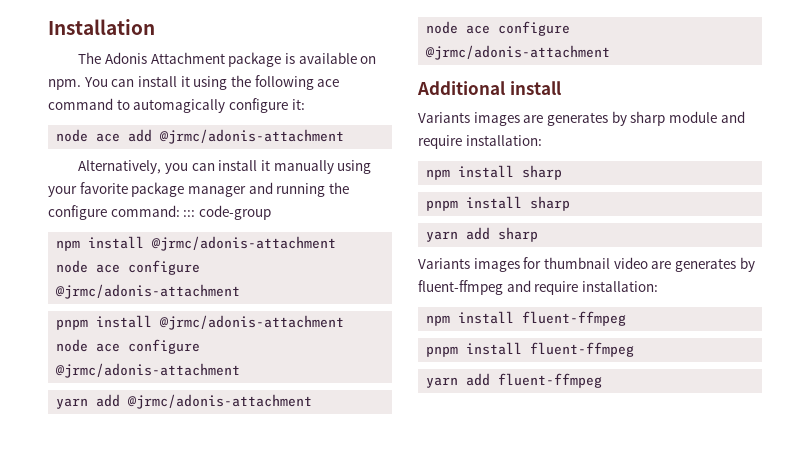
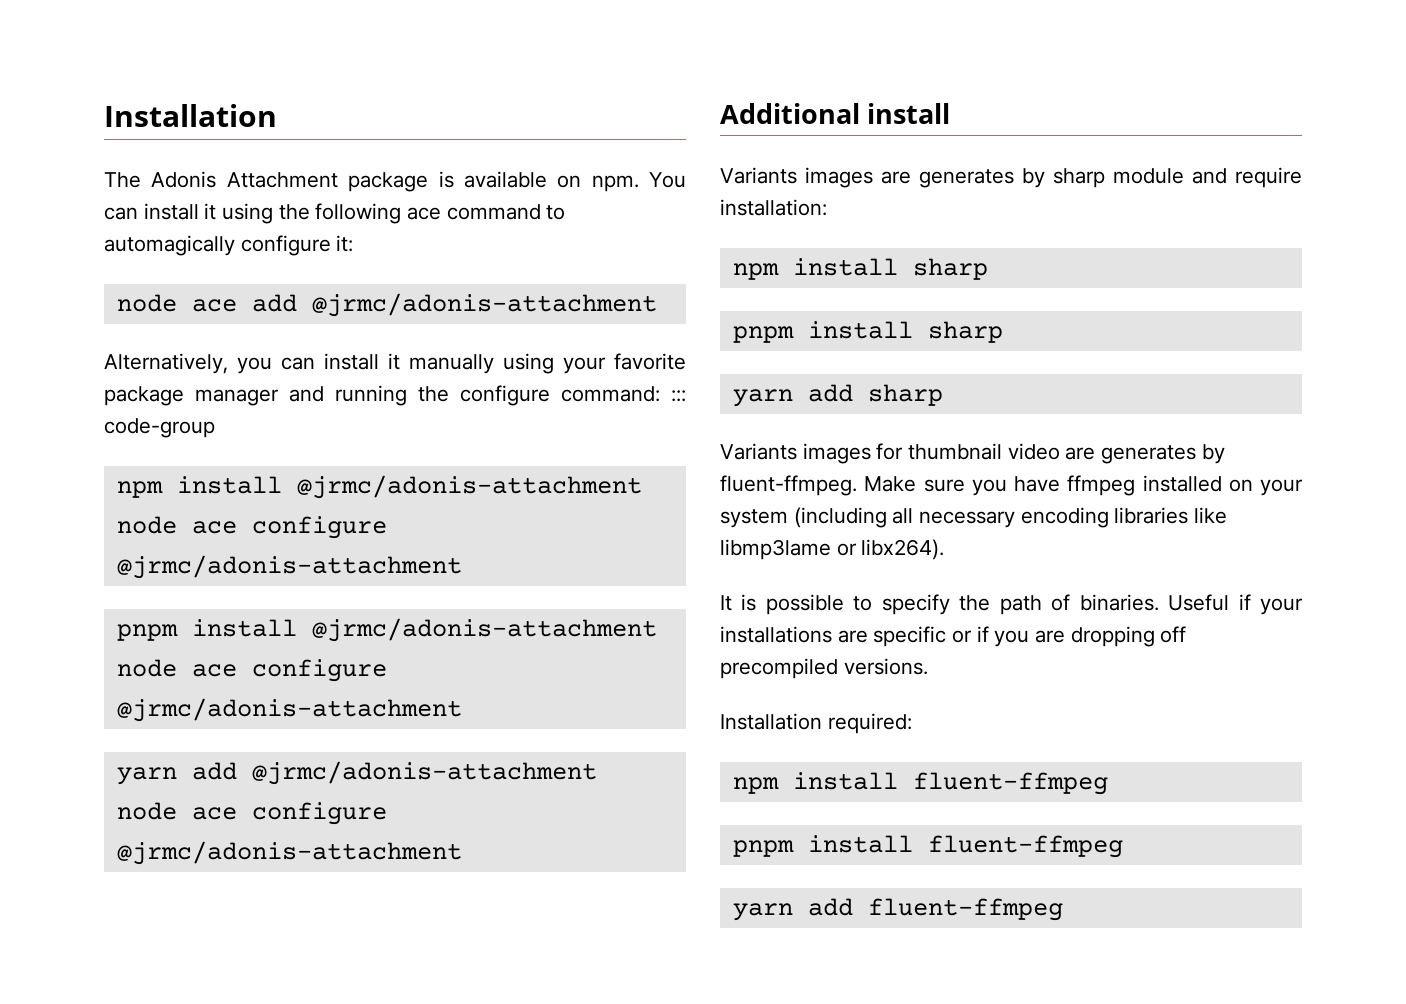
[418,280,658,295] fluent-ffmpeg and require installation: -> [720,475,1303,496] [720,507,1228,528] [720,539,945,560] [720,594,1303,615] [720,626,1187,647] [720,658,928,679] [720,713,912,734] fluent-ffmpeg. Make sure you have ffmpeg installed on your system (including all necessary encoding libraries like libmp3lame or libx264). // It is possible to specify the path of binaries. Useful if your installations are specific or if you are dropping off precompiled versions. // Installation required:

